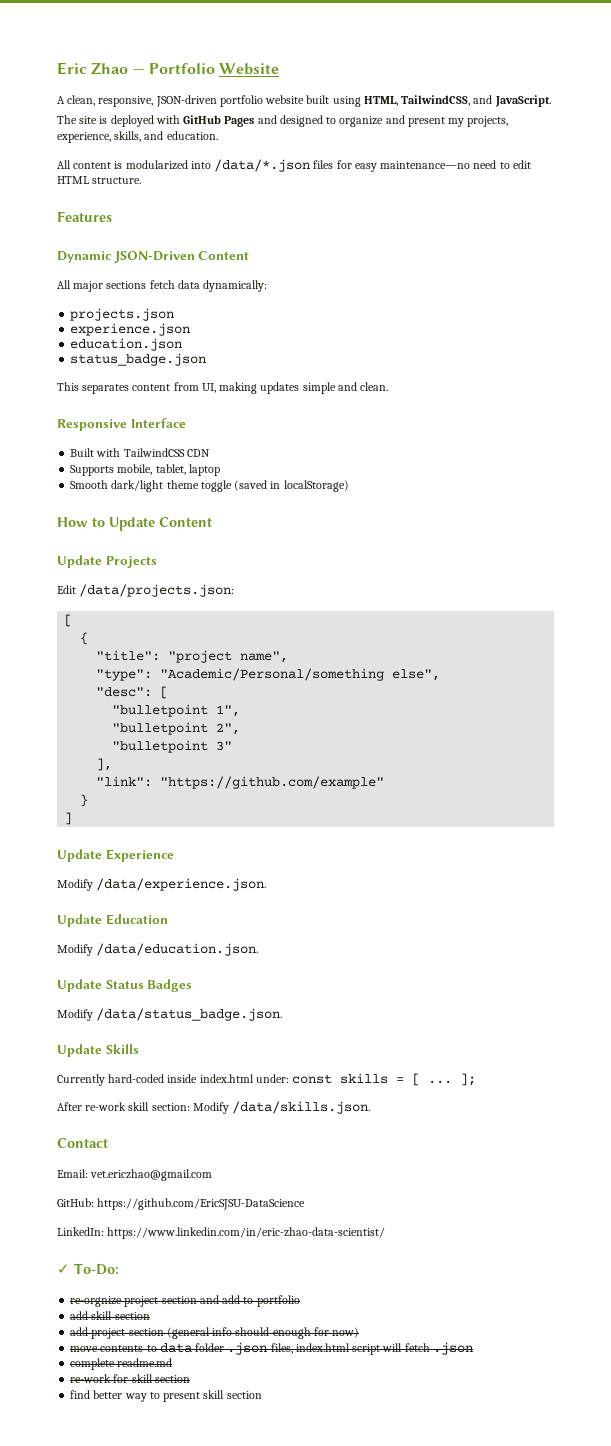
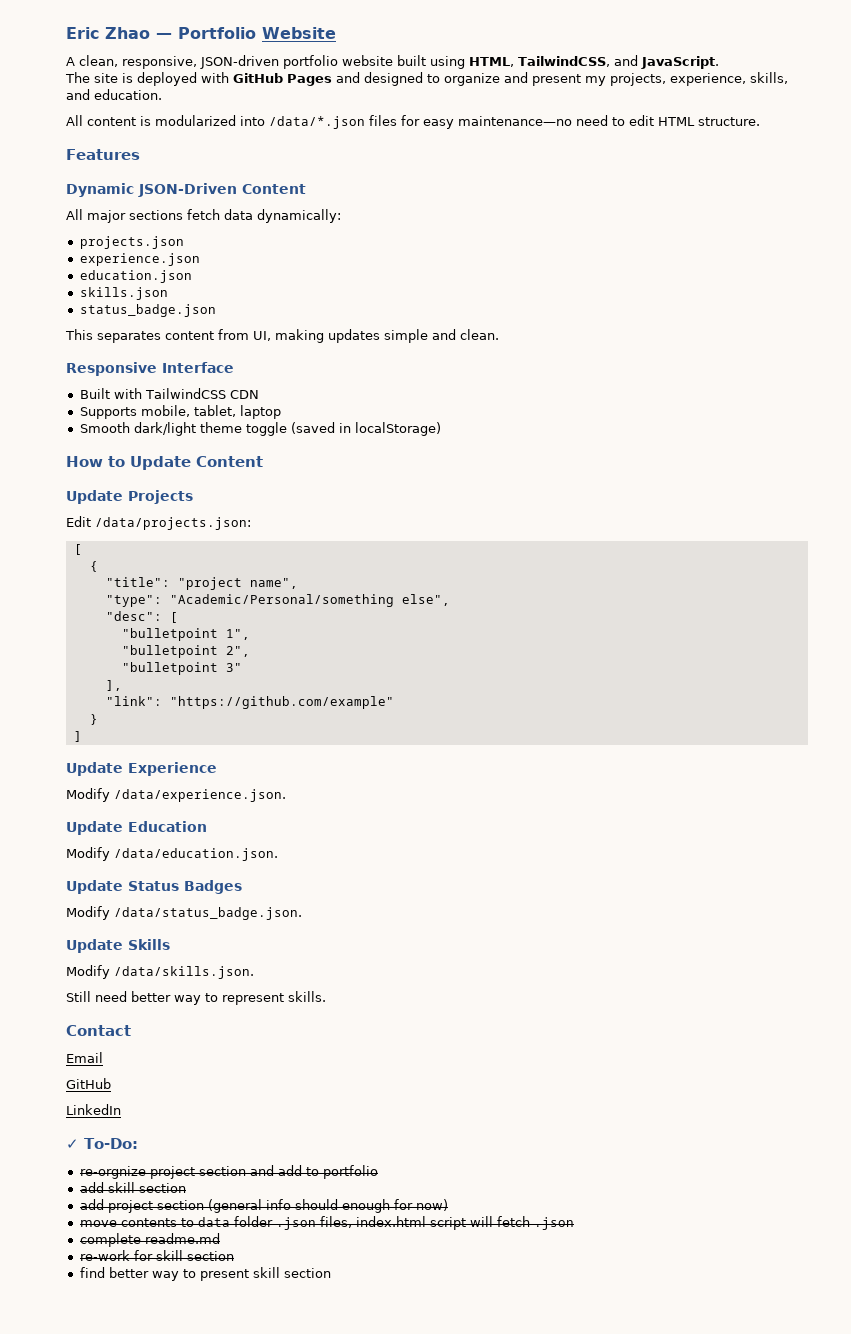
(183, 344) none -> [79,287,168,300] // skills.json
[57,1073,477,1086] [57,1101,371,1114] [57,1138,108,1148] [57,1169,213,1181] [57,1198,306,1210] [57,1227,386,1239] Currently hard-coded inside index.html under: const skills = [ ... ]; // After re-work skill section: Modify /data/skills.json. // Contact // Email: vet.ericzhao@gmail.com // GitHub: https://github.com/EricSJSU-DataScience // LinkedIn: https://www.linkedin.com/in/eric-zhao-data-scientist/ -> [66,965,254,979] [66,991,326,1005] [66,1025,131,1036] [66,1052,103,1063] [66,1078,111,1089] [66,1104,121,1115] Modify /data/skills.json. // Still need better way to represent skills. // Contact // Email // GitHub // LinkedIn

